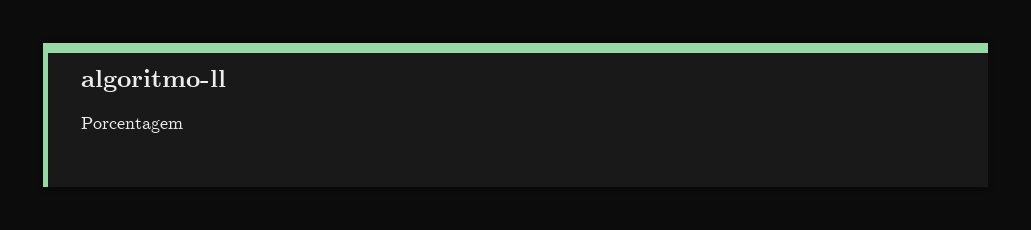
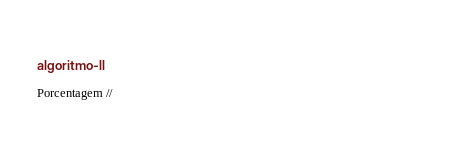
(183, 125) none -> [106,89,114,97] //

